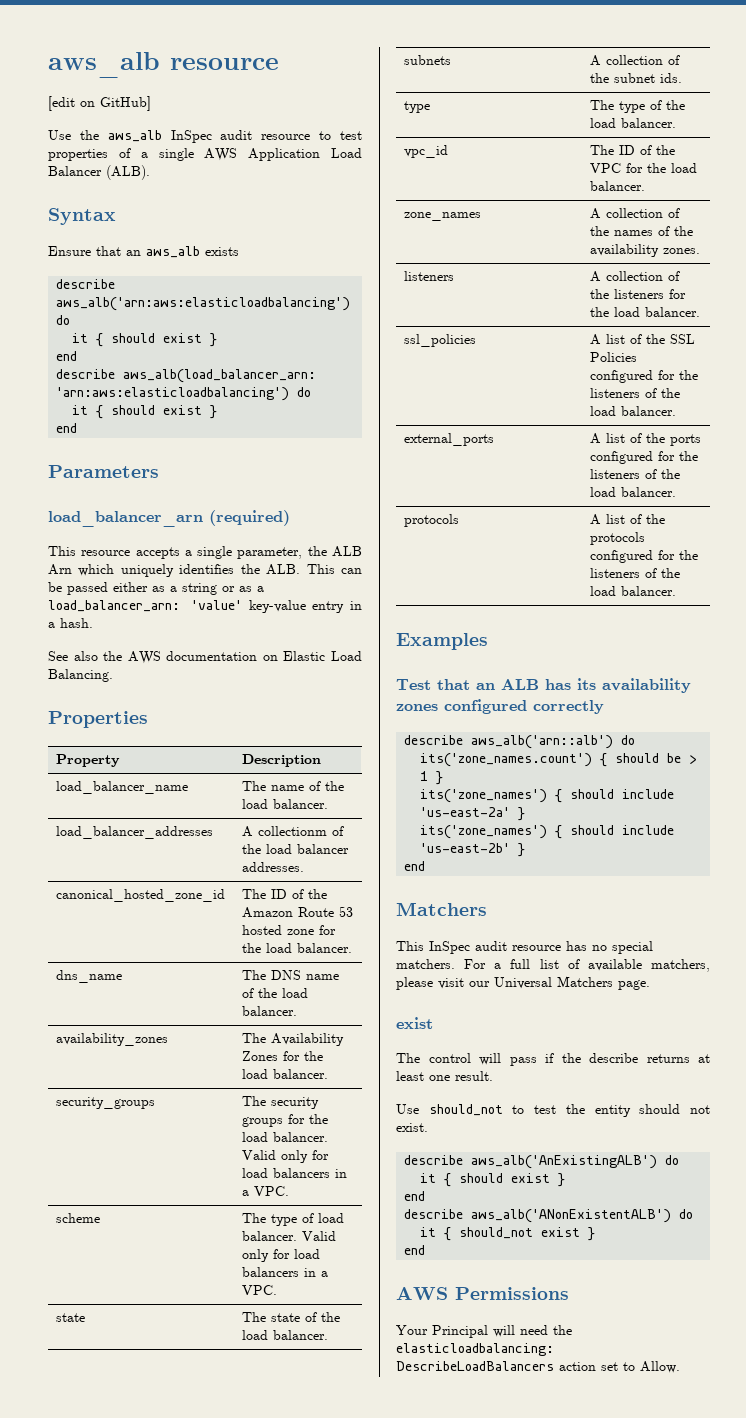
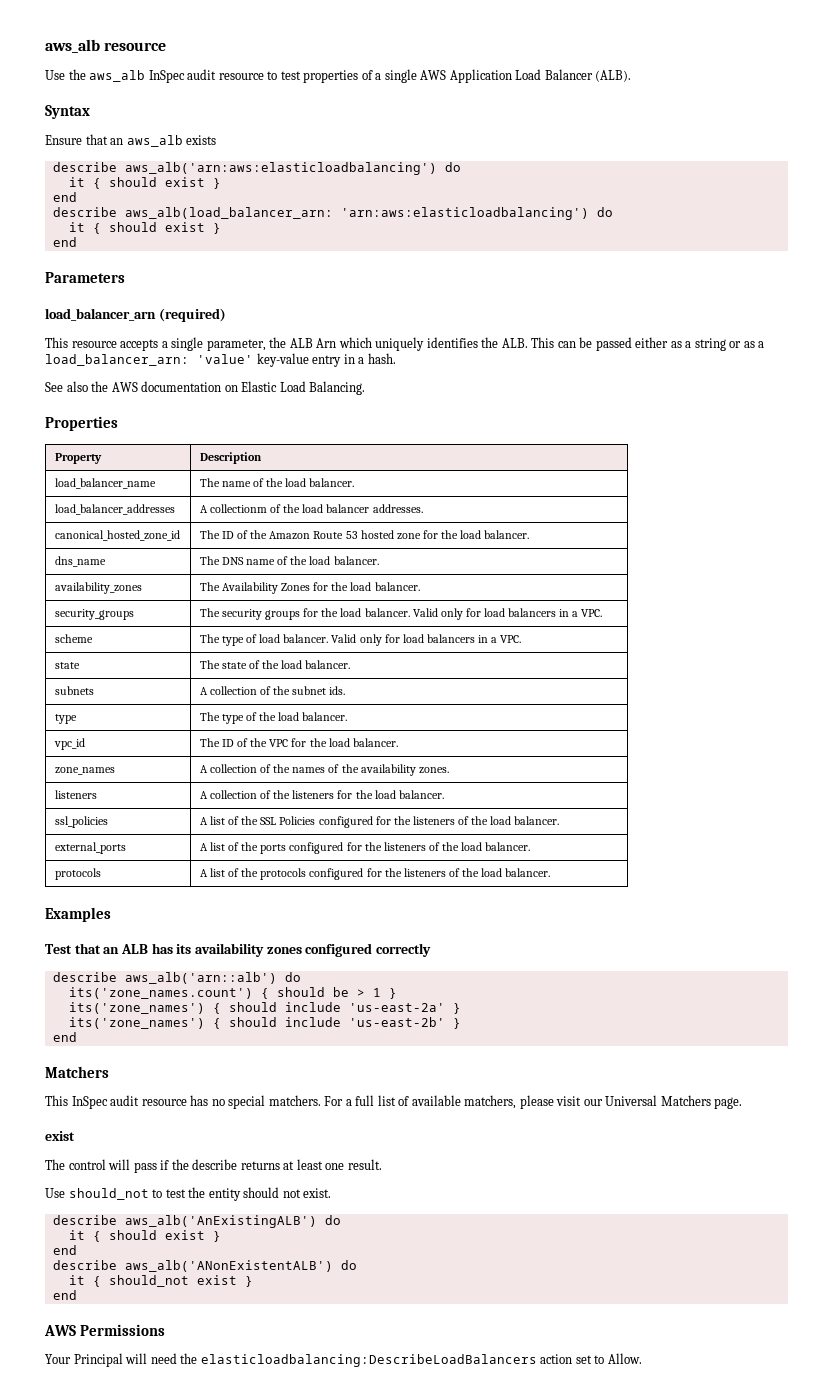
[48,96,151,111] // [edit on GitHub] -> (167, 46) none

